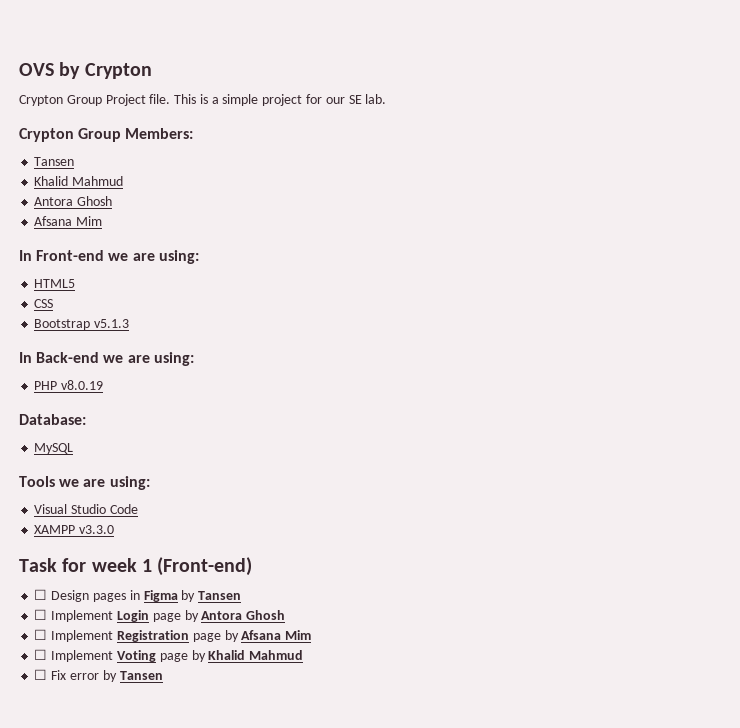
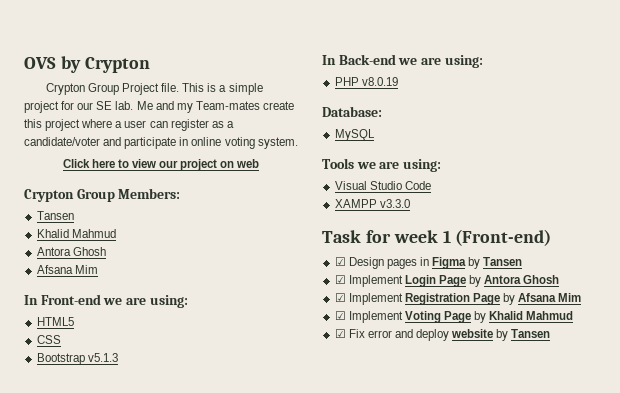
(387, 99) none -> [136,101,294,113] [24,119,234,131] [24,137,298,149] [62,159,260,171] Me and my Team-mates create this project where a user can register as a candidate/voter and participate in online voting system. // Click here to view our project on web
[34,589,48,600] ☐ -> [334,257,346,266] ☑
[34,609,48,620] ☐ -> [334,275,346,284] ☑
[152,613,181,622] page -> [438,275,466,287] Page
[34,629,48,640] ☐ -> [334,293,346,302] ☑
[192,633,221,642] page -> [472,293,500,305] Page
[34,649,48,660] ☐ -> [334,311,346,320] ☑
[159,653,188,662] page -> [443,311,471,323] Page
[34,669,48,680] ☐ -> [334,329,346,338] ☑
(99, 676) none -> [394,329,494,341] and deploy website

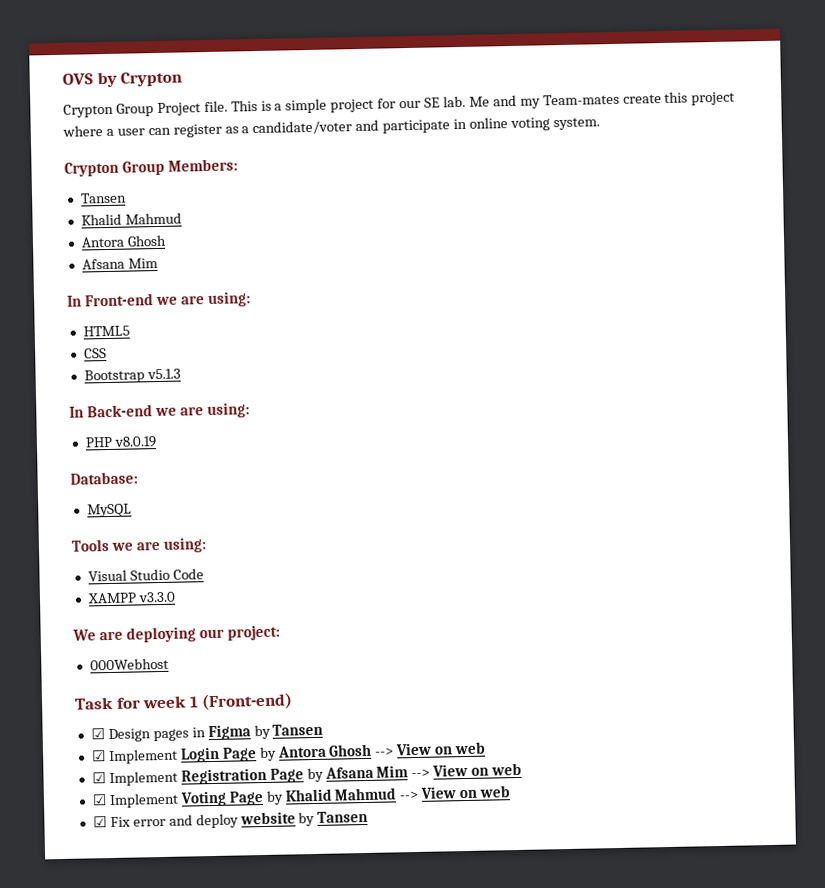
[62,159,260,171] // Click here to view our project on web -> (600, 124) none
(410, 203) none -> [72,624,281,643] [89,657,169,671] // We are deploying our project: // 000Webhost
(560, 279) none -> [374,741,487,756] --> View on web
(582, 297) none -> [411,762,523,778] --> View on web
(574, 315) none -> [399,785,511,800] --> View on web

